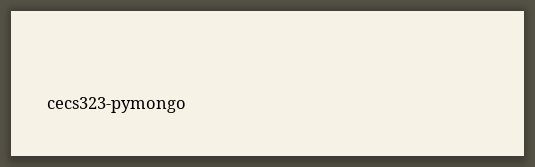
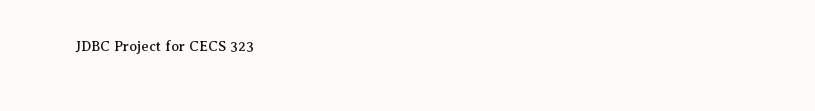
[47,97,186,113] cecs323-pymongo -> [75,40,254,54] JDBC Project for CECS 323

